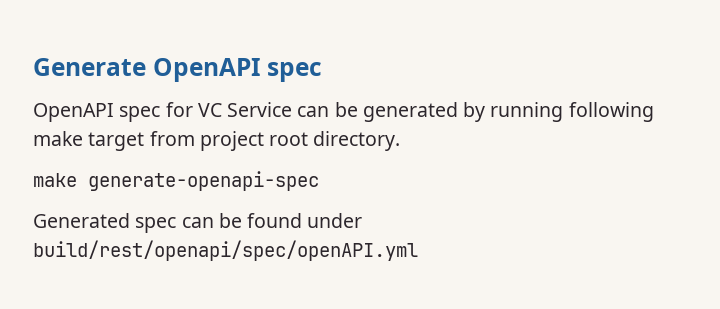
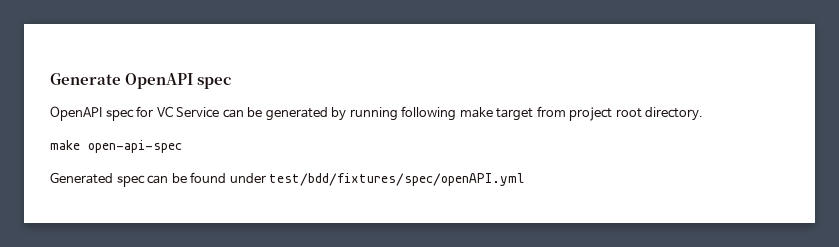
[88,171,319,191] generate-openapi-spec -> [88,140,182,153] open-api-spec
[33,240,418,261] build/rest/openapi/spec/openAPI.yml -> [269,173,525,186] test/bdd/fixtures/spec/openAPI.yml

